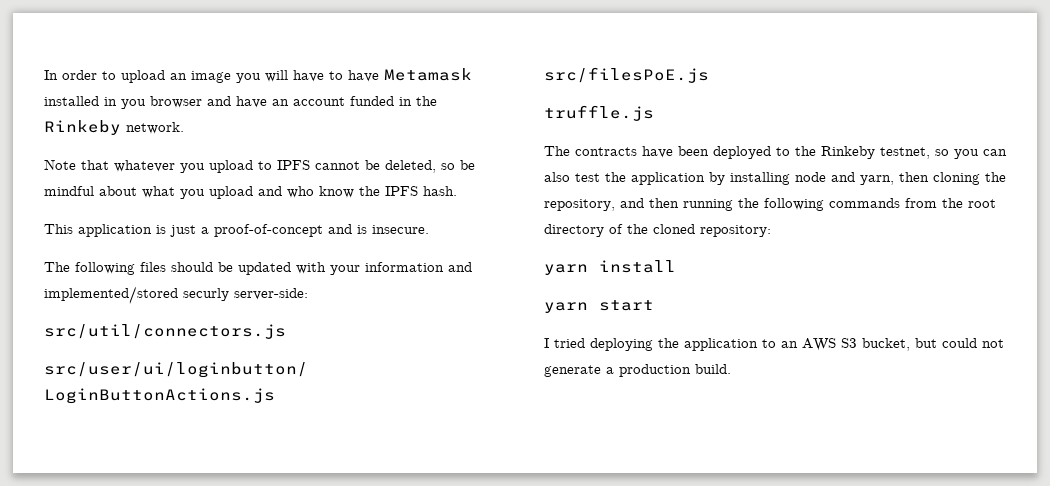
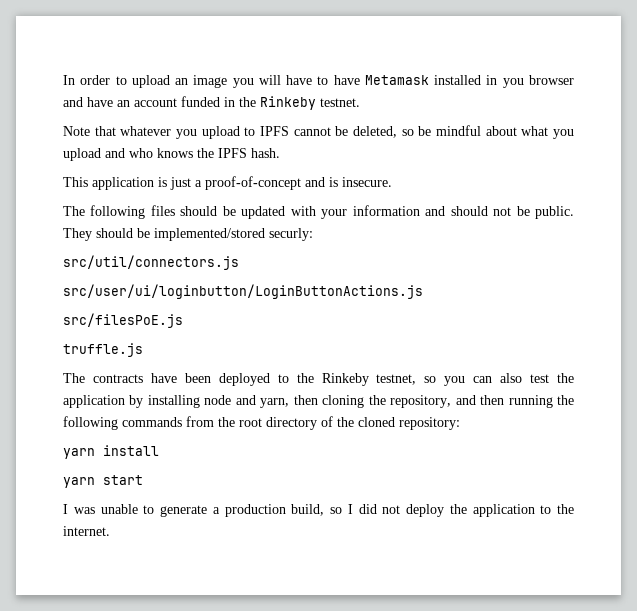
[126,122,184,134] network. -> [320,98,360,107] testnet.
[319,186,354,198] know -> [157,148,193,158] knows
[44,286,308,304] implemented/stored securly server-side: -> [450,206,574,219] [63,228,313,241] should not be public. They should be implemented/stored securly:
[554,338,1004,351] [544,364,731,377] tried deploying the application to an AWS S3 bucket, but could not generate a production build. -> [73,504,574,517] [63,526,110,536] was unable to generate a production build, so I did not deploy the application to the internet.

